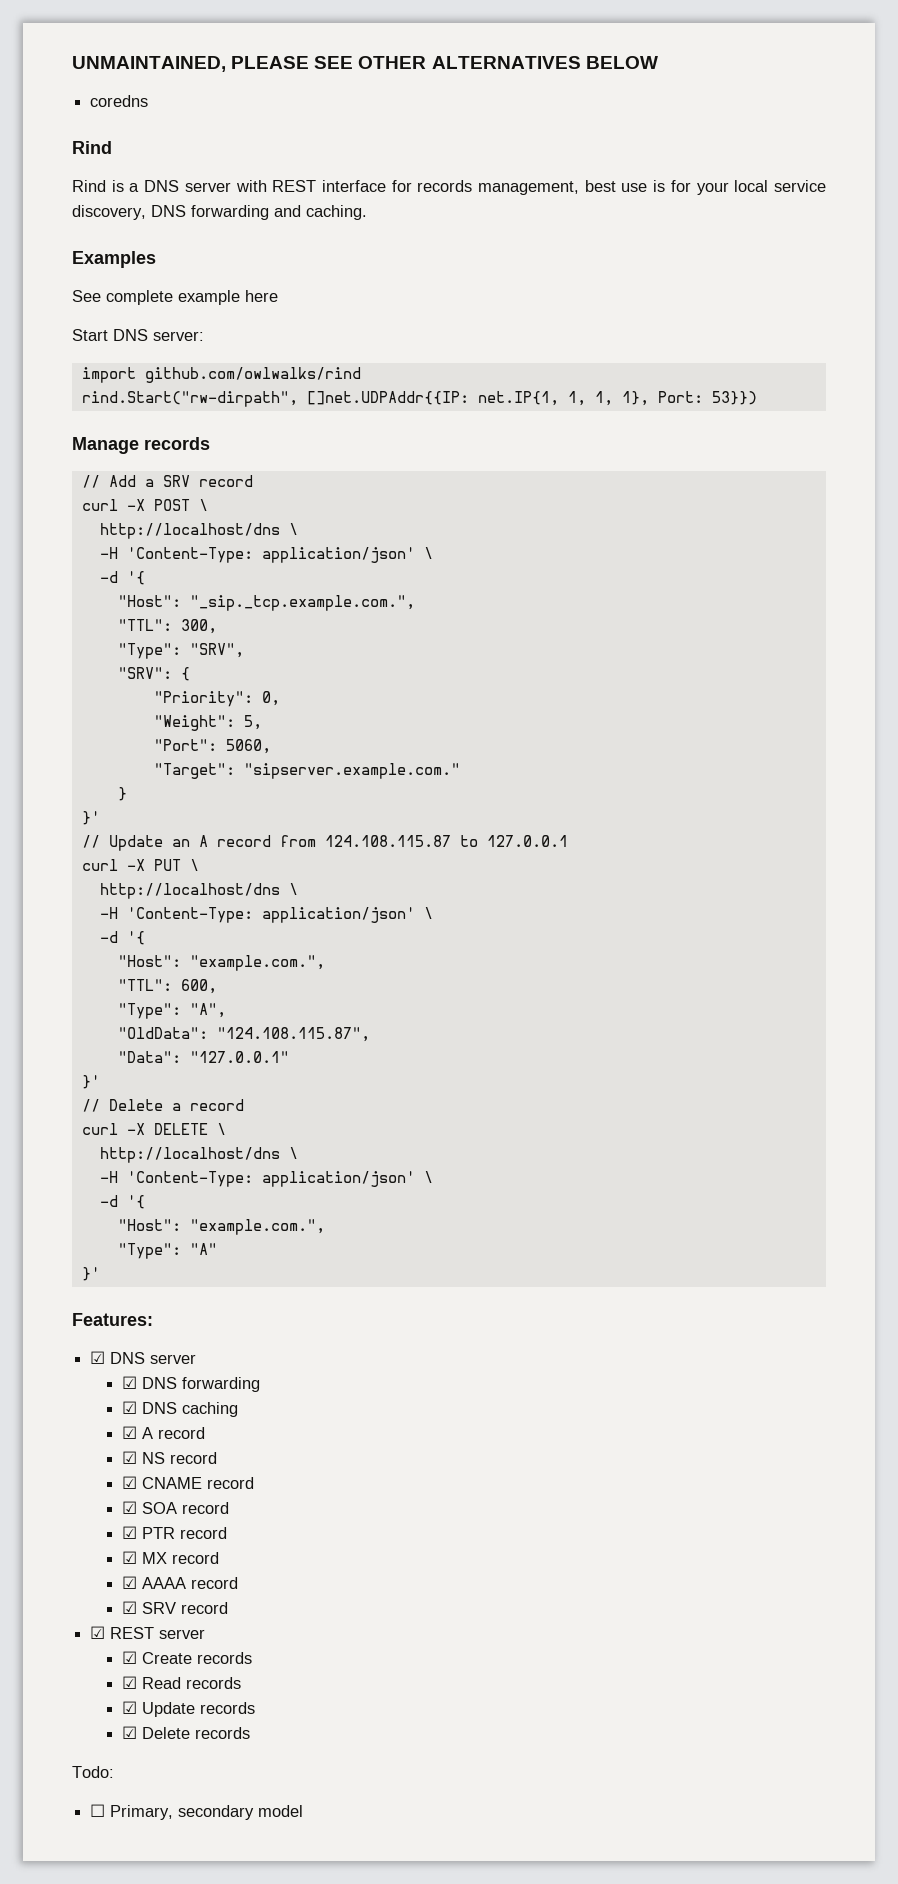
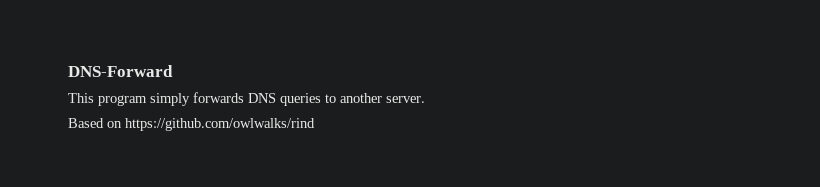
[72,56,658,72] [90,95,149,107] [72,141,112,154] [72,180,827,195] [72,205,367,220] [72,251,156,268] [72,290,278,305] [72,329,204,341] [81,367,361,383] [81,391,757,407] [72,437,210,454] [81,475,253,488] [81,499,208,511] [99,523,298,539] [99,547,433,563] [99,571,145,585] [117,595,415,611] [117,619,217,634] [117,643,244,659] [117,667,190,681] [153,691,280,707] [153,715,262,731] [153,739,271,754] [153,763,460,779] [117,787,127,801] [81,811,100,825] [81,835,568,851] [81,859,199,871] [99,883,298,899] [99,907,433,923] [99,931,145,945] [117,955,325,971] [117,979,217,994] [117,1003,226,1019] [117,1027,370,1042] [117,1051,289,1063] [81,1075,100,1089] [81,1099,244,1112] [81,1123,226,1135] [99,1147,298,1163] [99,1171,433,1187] [99,1195,145,1209] [117,1219,325,1235] [117,1243,217,1259] [81,1267,100,1281] [72,1313,153,1326] [90,1351,197,1364] [121,1376,260,1392] [121,1401,238,1417] [121,1426,205,1439] [121,1451,217,1464] [121,1476,254,1489] [121,1501,229,1514] [121,1526,227,1539] [121,1551,219,1564] [121,1576,238,1589] [121,1601,228,1614] [90,1626,206,1639] [121,1651,252,1664] [121,1676,241,1689] [121,1701,255,1717] [121,1726,250,1739] [72,1766,114,1778] [90,1804,304,1820] UNMAINTAINED, PLEASE SEE OTHER ALTERNATIVES BELOW // coredns // Rind // Rind is a DNS server with REST interface for records management, best use is for your local service discovery, DNS forwarding and caching. // Examples // See complete example here // Start DNS server: // import github.com/owlwalks/rind // rind.Start("rw-dirpath", []net.UDPAddr{{IP: net.IP{1, 1, 1, 1}, Port: 53}}) // Manage records // // Add a SRV record // curl -X POST \ // http://localhost/dns \ // -H 'Content-Type: application/json' \ // -d '{ // "Host": "_sip._tcp.example.com.", // "TTL": 300, // "Type": "SRV", // "SRV": { // "Priority": 0, // "Weight": 5, // "Port": 5060, // "Target": "sipserver.example.com." // } // }' // // Update an A record from 124.108.115.87 to 127.0.0.1 // curl -X PUT \ // http://localhost/dns \ // -H 'Content-Type: application/json' \ // -d '{ // "Host": "example.com.", // "TTL": 600, // "Type": "A", // "OldData": "124.108.115.87", // "Data": "127.0.0.1" // }' // // Delete a record // curl -X DELETE \ // http://localhost/dns \ // -H 'Content-Type: application/json' \ // -d '{ // "Host": "example.com.", // "Type": "A" // }' // Features: // ☑ DNS server // ☑ DNS forwarding // ☑ DNS caching // ☑ A record // ☑ NS record // ☑ CNAME record // ☑ SOA record // ☑ PTR record // ☑ MX record // ☑ AAAA record // ☑ SRV record // ☑ REST server // ☑ Create records // ☑ Read records // ☑ Update records // ☑ Delete records // Todo: // ☐ Primary, secondary model -> [68,65,173,77] [68,92,425,106] [68,118,315,131] DNS-Forward // This program simply forwards DNS queries to another server. // Based on https://github.com/owlwalks/rind

